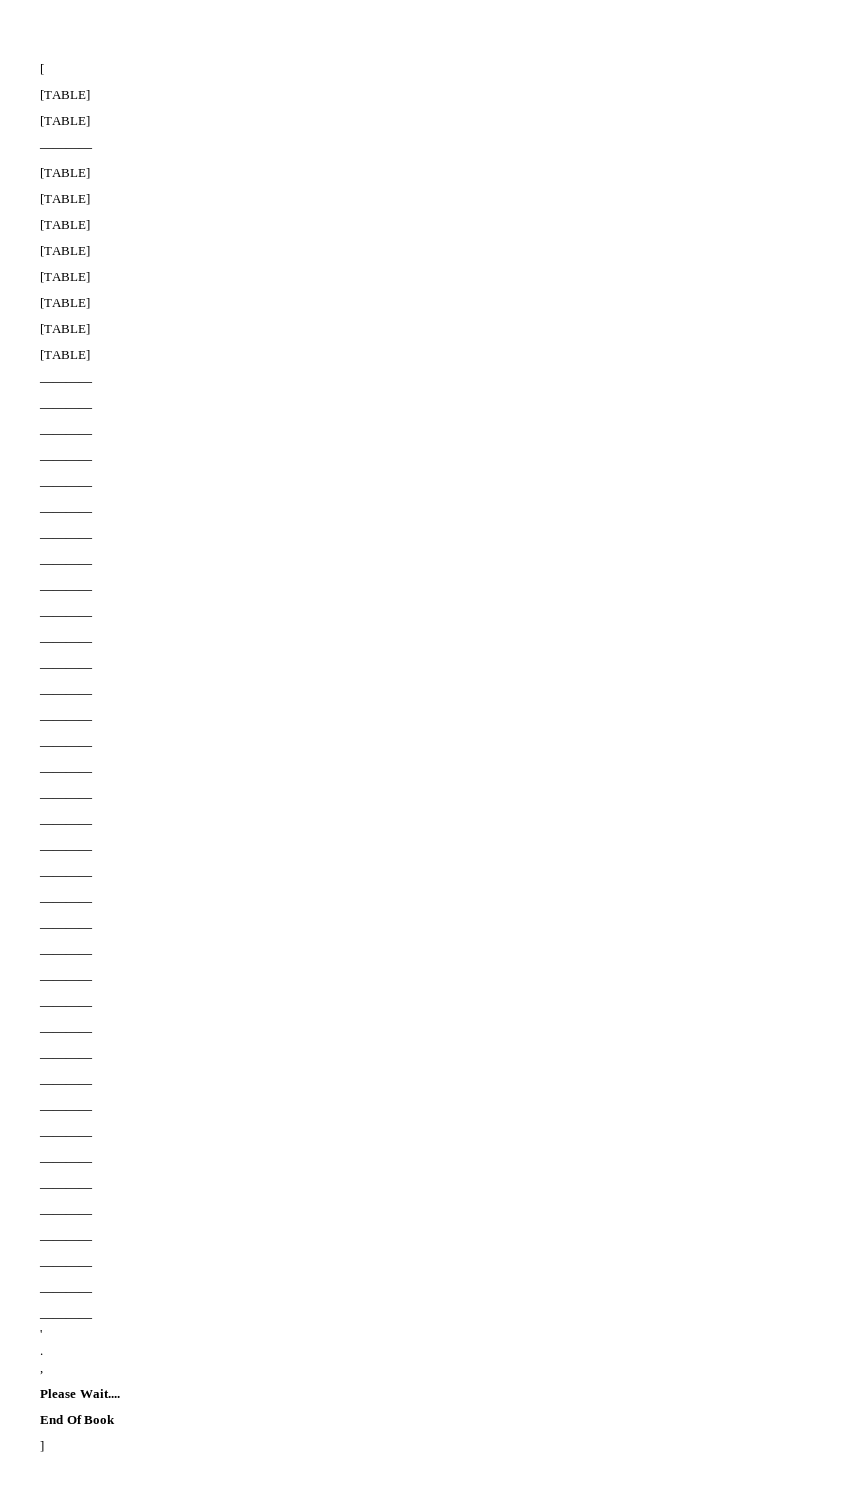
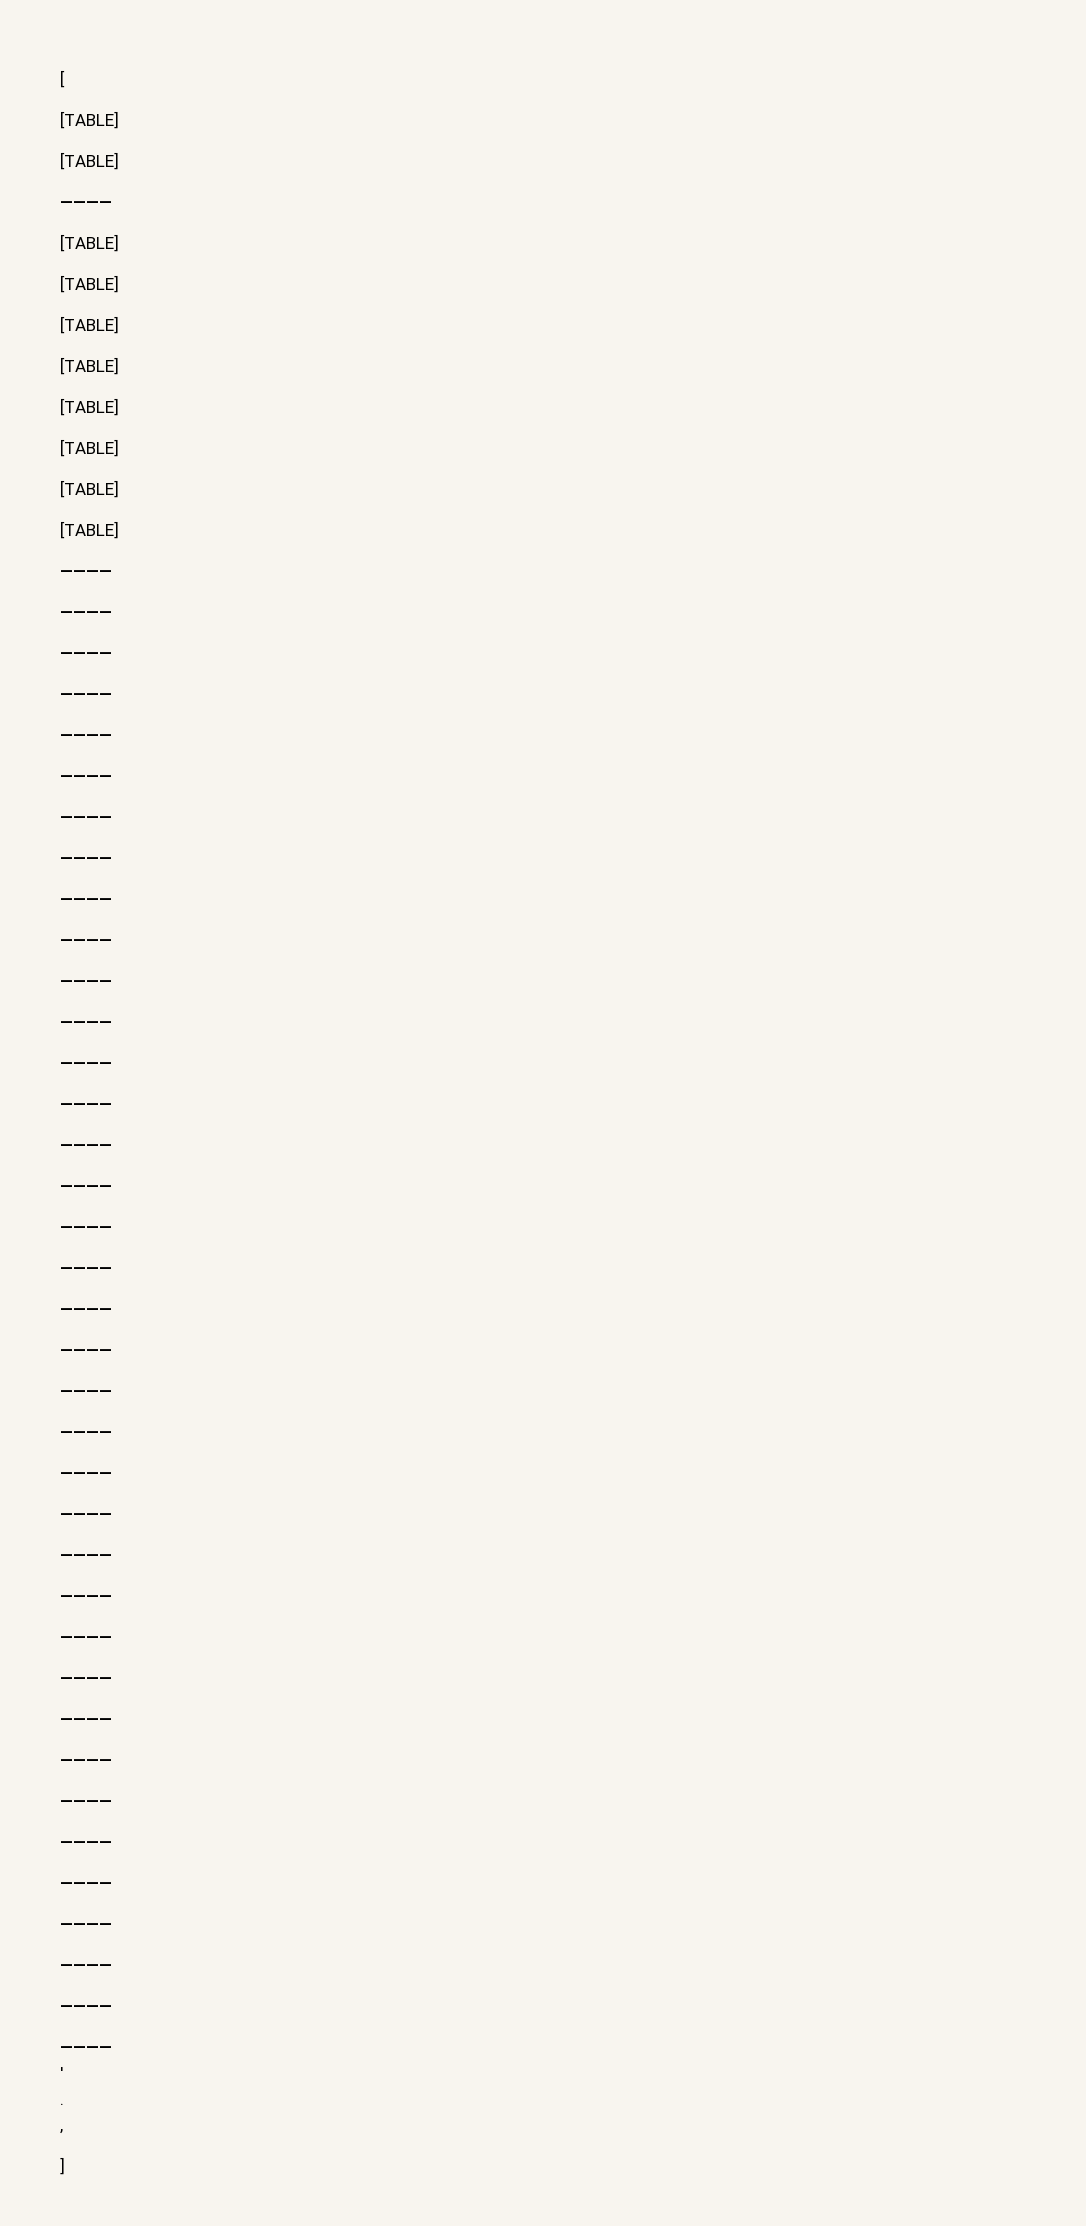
[40,1389,120,1398] [40,1415,116,1424] // Please Wait.... // End Of Book -> (63, 2131) none

